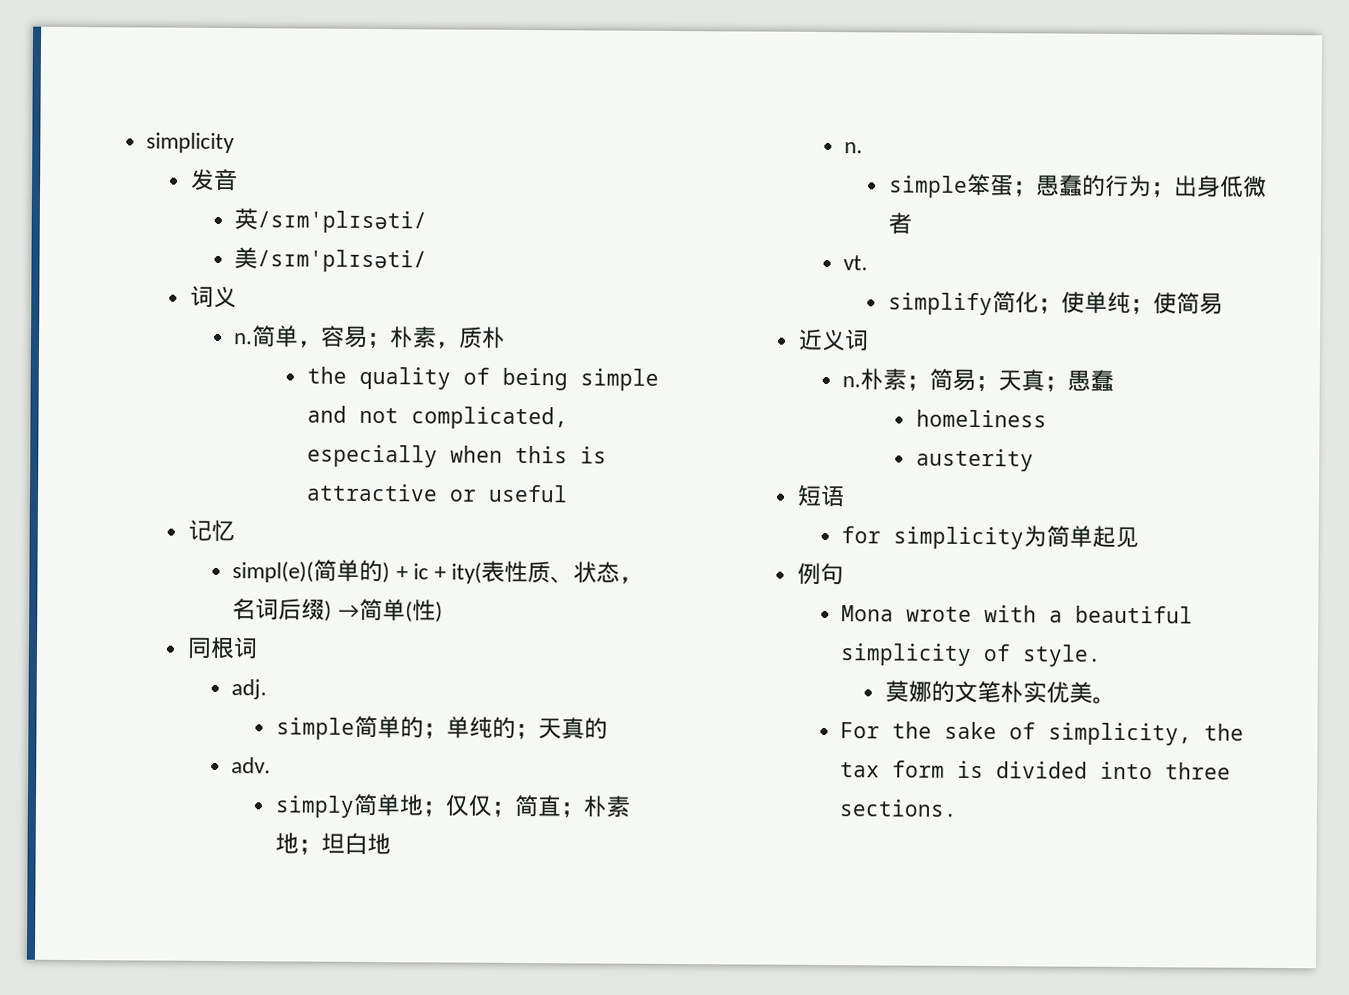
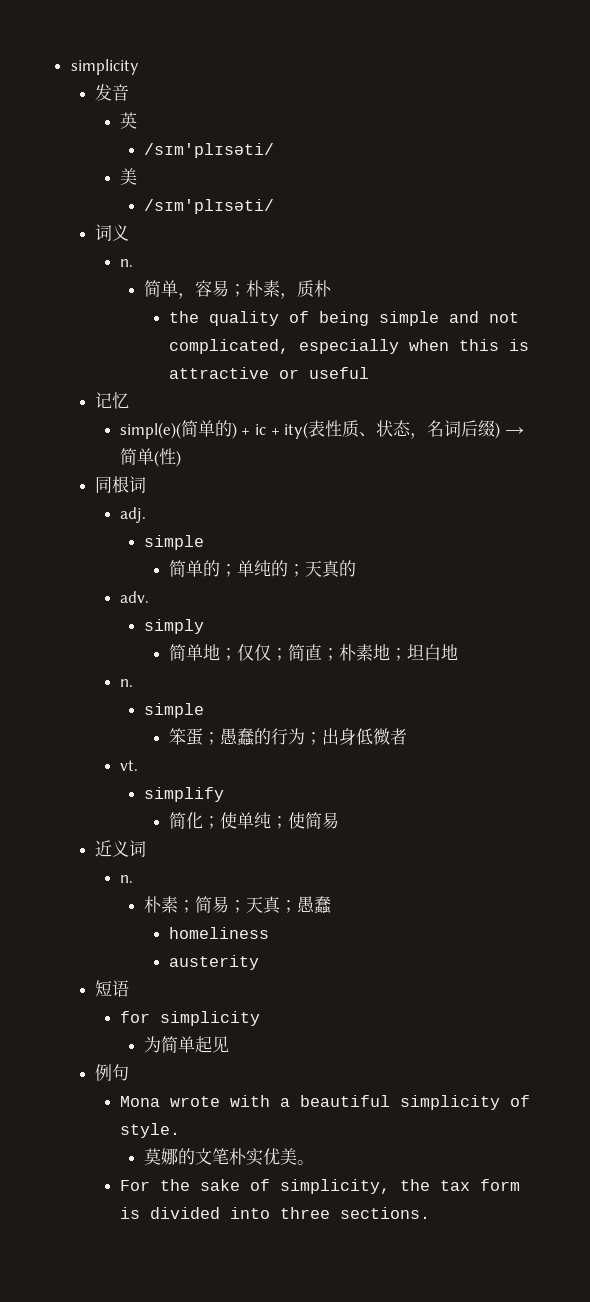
(259, 219) none -> (137, 120) //
(259, 258) none -> (137, 176) //
(254, 339) none -> (133, 263) //
(355, 728) none -> (205, 542) //
(355, 806) none -> (205, 626) //
(968, 186) none -> (205, 710) //
(993, 304) none -> (225, 794) //
(862, 382) none -> (133, 879) //
(1025, 538) none -> (260, 1018) //

